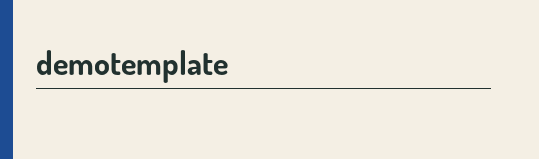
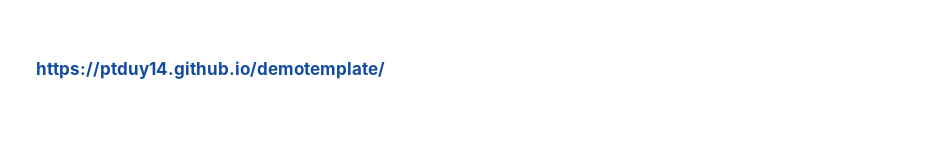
[36,50,228,83] demotemplate -> [36,61,385,79] https://ptduy14.github.io/demotemplate/

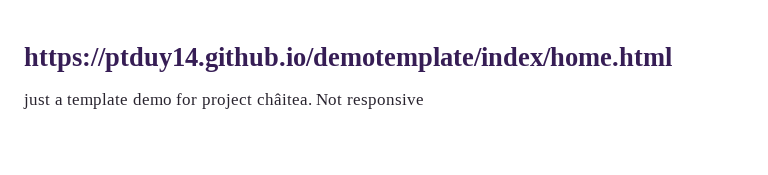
[36,61,385,79] https://ptduy14.github.io/demotemplate/ -> [24,47,672,72] [23,93,424,109] https://ptduy14.github.io/demotemplate/index/home.html // just a template demo for project châitea. Not responsive

